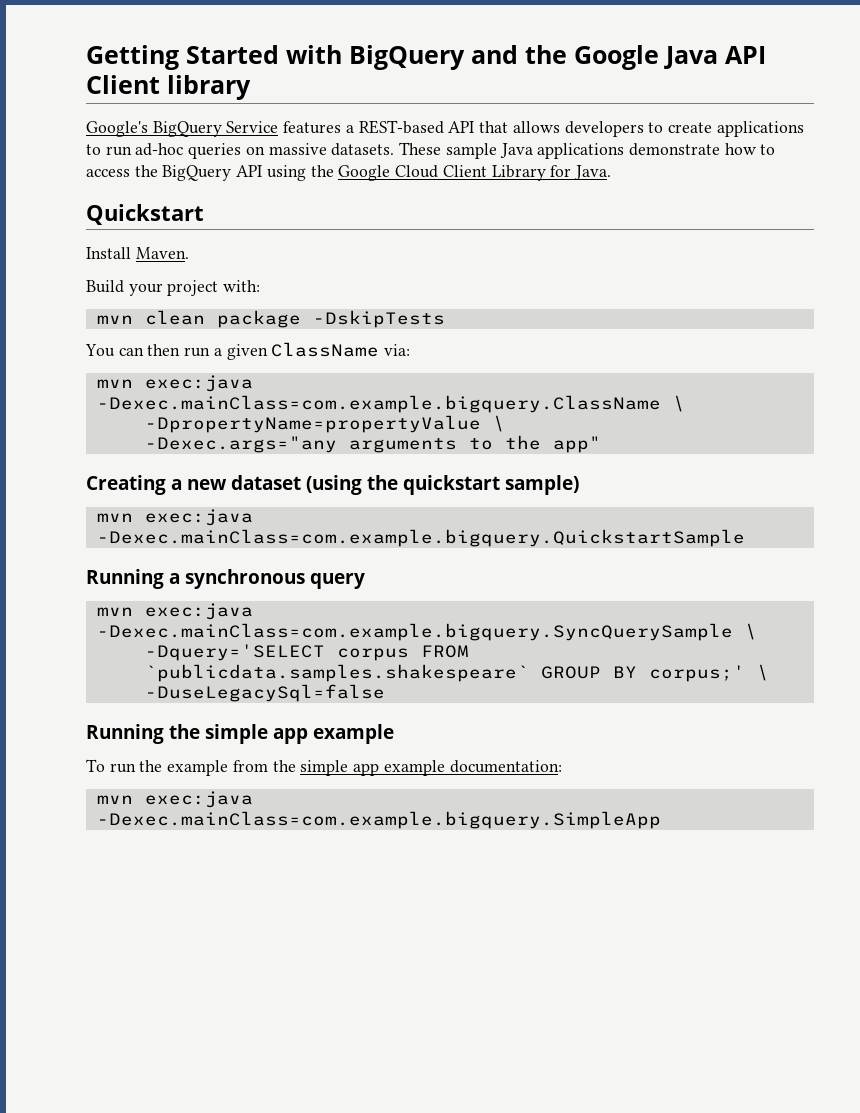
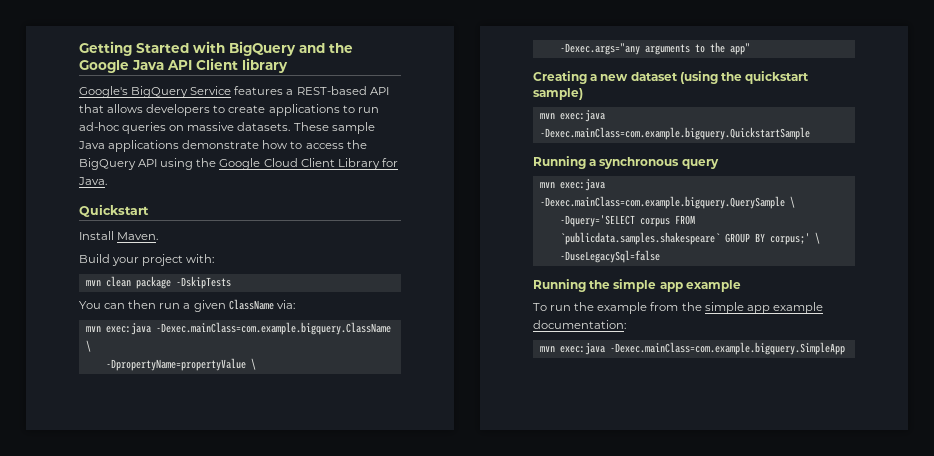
[96,623,733,641] -Dexec.mainClass=com.example.bigquery.SyncQuerySample -> [539,196,785,209] -Dexec.mainClass=com.example.bigquery.QuerySample

